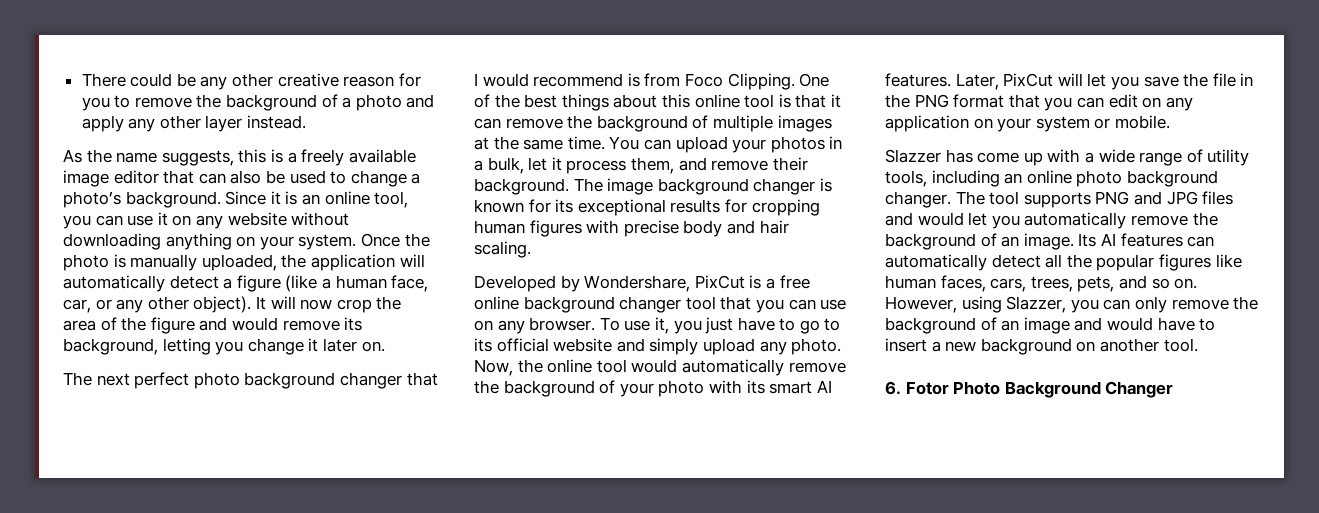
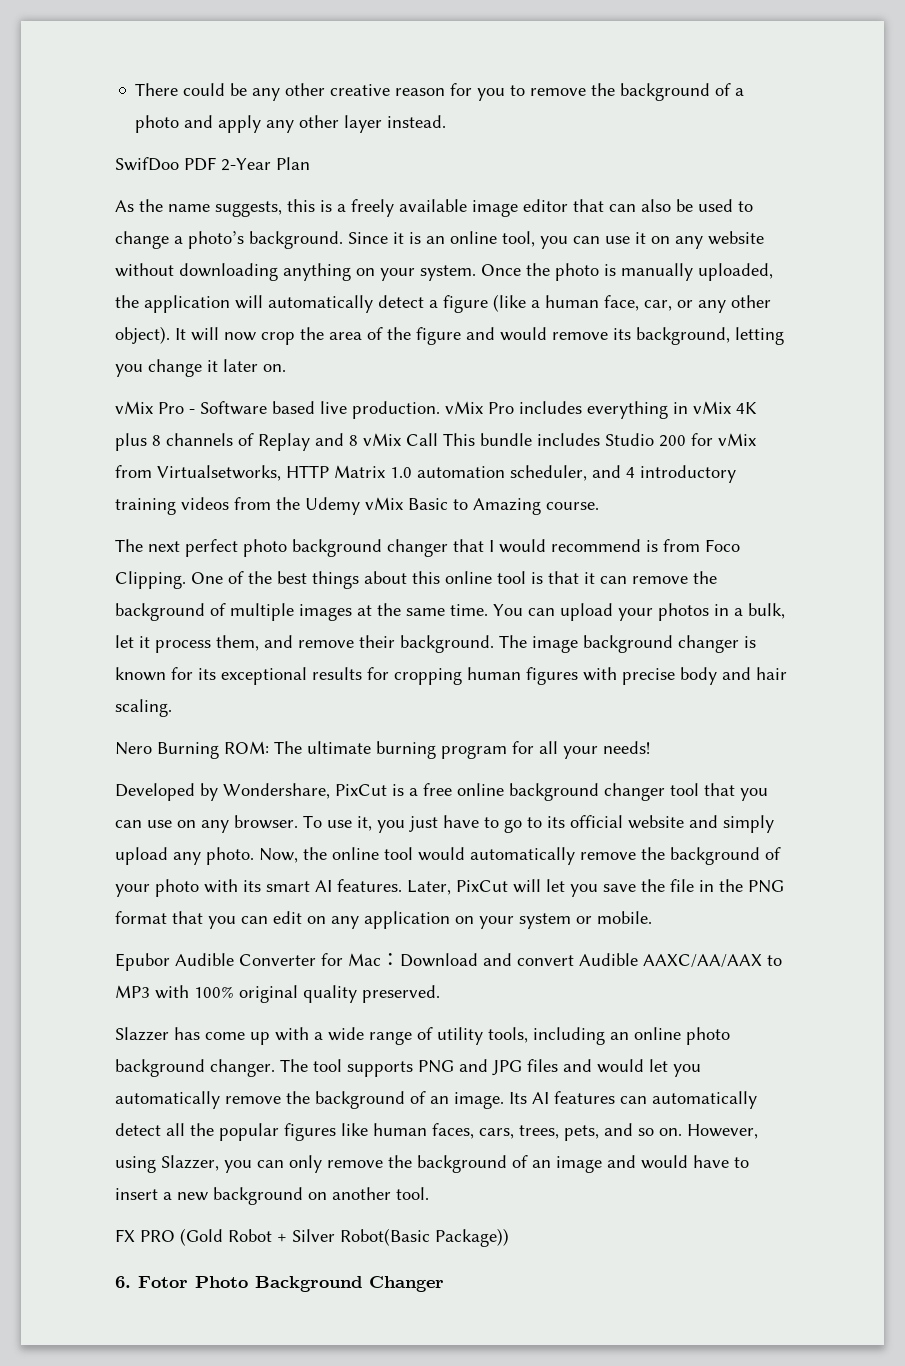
(307, 122) none -> [115,157,310,171] // SwifDoo PDF 2-Year Plan
(385, 346) none -> [115,401,757,419] [115,433,756,451] [115,465,736,483] [115,497,599,515] // vMix Pro - Software based live production. vMix Pro includes everything in vMix 4K plus 8 channels of Replay and 8 vMix Call This bundle includes Studio 200 for vMix from Virtualsetworks, HTTP Matrix 1.0 automation scheduler, and 4 introductory training videos from the Udemy vMix Basic to Amazing course.
(531, 249) none -> [115,741,650,759] // Nero Burning ROM: The ultimate burning program for all your needs!
(1170, 122) none -> [115,953,782,971] [115,985,440,1003] // Epubor Audible Converter for Mac：Download and convert Audible AAXC/AA/AAX to MP3 with 100% original quality preserved.
(1198, 345) none -> [115,1228,509,1247] // FX PRO (Gold Robot + Silver Robot(Basic Package))

